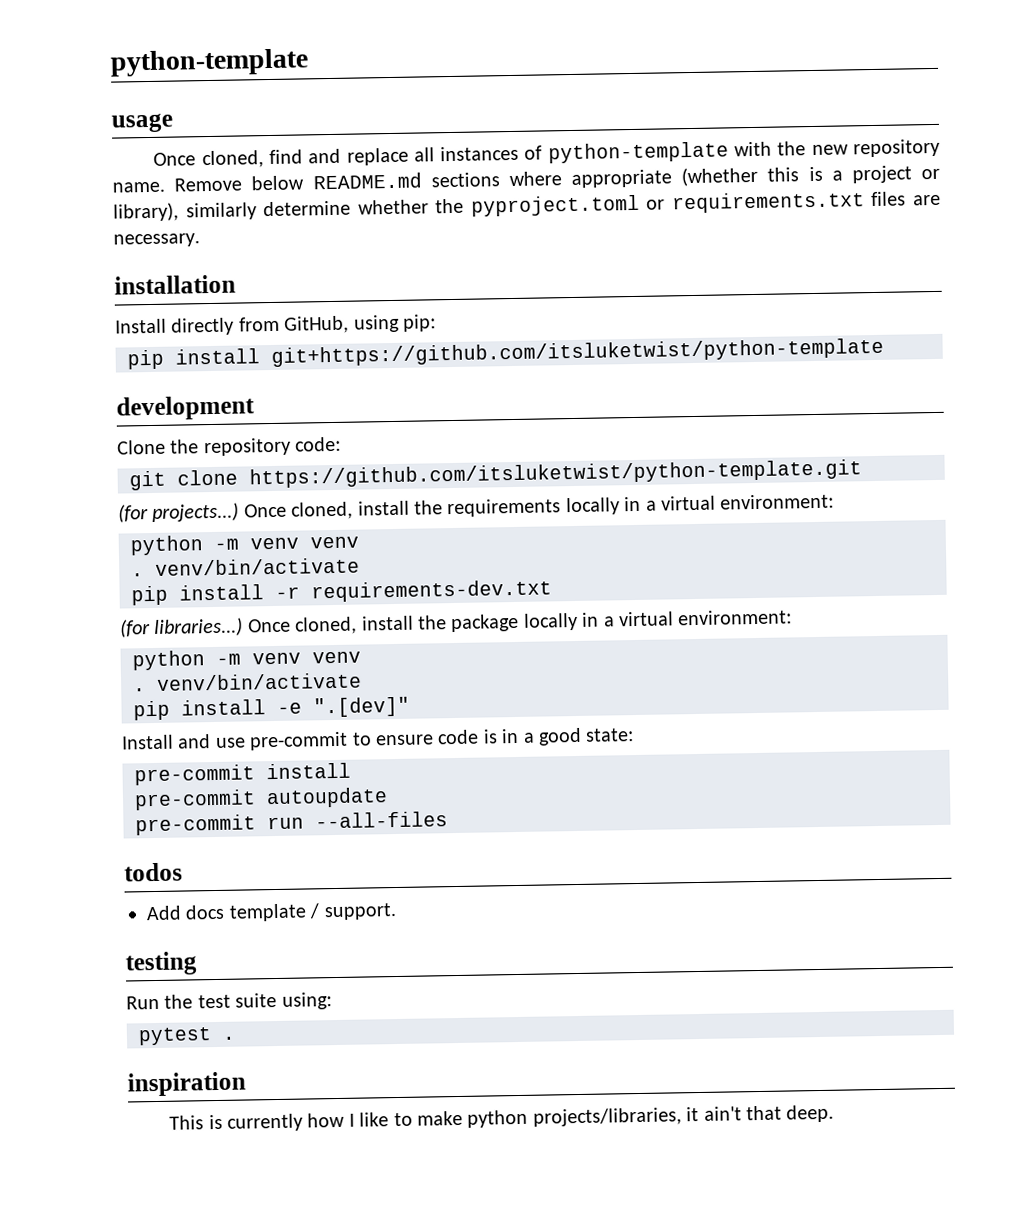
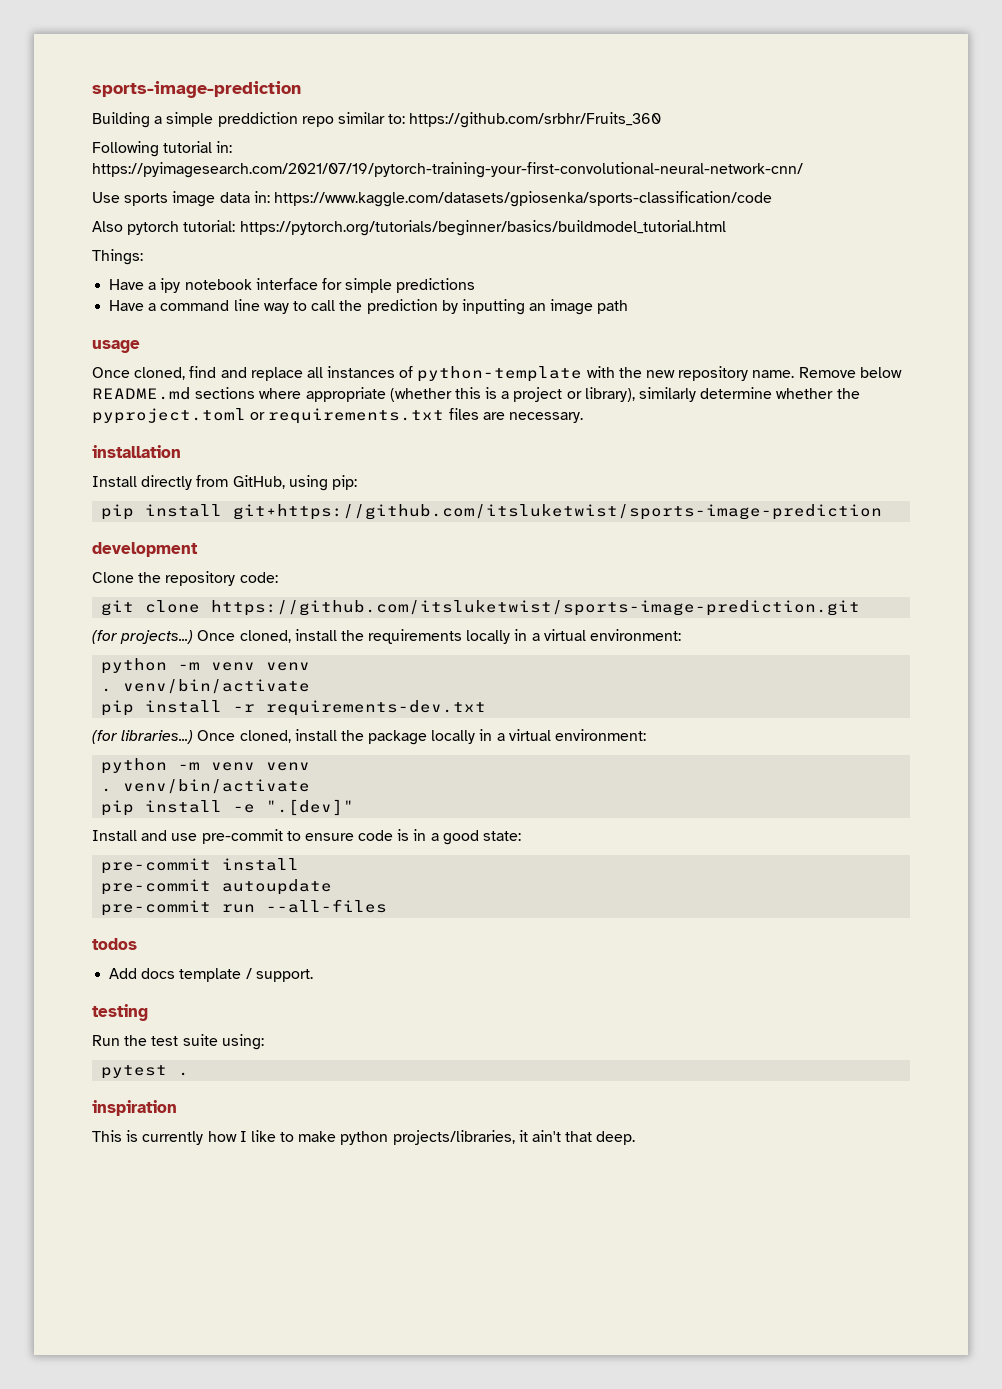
[110,48,309,77] python-template -> [92,81,301,98] [92,112,662,128] [92,141,233,157] [92,162,803,178] [92,191,772,207] [92,220,726,236] [92,249,143,265] [109,278,476,293] [109,299,629,315] sports-image-prediction // Building a simple preddiction repo similar to: https://github.com/srbhr/Fruits_360 // Following tutorial in: https://pyimagesearch.com/2021/07/19/pytorch-training-your-first-convolutional-neural-network-cnn/ // Use sports image data in: https://www.kaggle.com/datasets/gpiosenka/sports-classification/code // Also pytorch tutorial: https://pytorch.org/tutorials/beginner/basics/buildmodel_tutorial.html // Things: // Have a ipy notebook interface for simple predictions // Have a command line way to call the prediction by inputting an image path
[271,337,884,367] git+https://github.com/itsluketwist/python-template -> [233,504,883,520] git+https://github.com/itsluketwist/sports-image-prediction
[249,459,862,489] https://github.com/itsluketwist/python-template.git -> [211,600,861,616] https://github.com/itsluketwist/sports-image-prediction.git

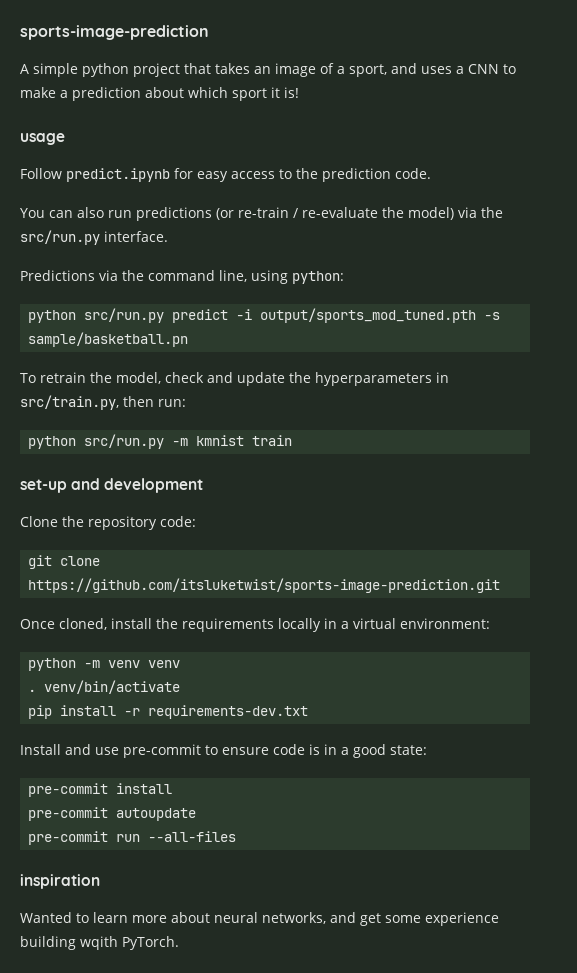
[92,112,662,128] [92,141,233,157] [92,162,803,178] [92,191,772,207] [92,220,726,236] [92,249,143,265] [109,278,476,293] [109,299,629,315] [92,340,140,353] [92,366,902,382] [92,387,860,402] [92,408,583,424] [92,445,181,458] [92,475,357,491] [101,504,883,520] Building a simple preddiction repo similar to: https://github.com/srbhr/Fruits_360 // Following tutorial in: https://pyimagesearch.com/2021/07/19/pytorch-training-your-first-convolutional-neural-network-cnn/ // Use sports image data in: https://www.kaggle.com/datasets/gpiosenka/sports-classification/code // Also pytorch tutorial: https://pytorch.org/tutorials/beginner/basics/buildmodel_tutorial.html // Things: // Have a ipy notebook interface for simple predictions // Have a command line way to call the prediction by inputting an image path // usage // Once cloned, find and replace all instances of python-template with the new repository name. Remove below README.md sections where appropriate (whether this is a project or library), similarly determine whether the pyproject.toml or requirements.txt files are necessary. // installation // Install directly from GitHub, using pip: // pip install git+https://github.com/itsluketwist/sports-image-prediction // -> [20,63,516,77] [20,87,299,101] [20,133,65,145] [20,168,431,182] [20,207,503,221] [20,230,168,245] [20,270,344,284] [28,308,501,323] [28,332,189,347] [20,372,449,386] [20,395,186,410] [28,434,293,449] [20,478,101,493] A simple python project that takes an image of a sport, and uses a CNN to make a prediction about which sport it is! // usage // Follow predict.ipynb for easy access to the prediction code. // You can also run predictions (or re-train / re-evaluate the model) via the src/run.py interface. // Predictions via the command line, using python: // python src/run.py predict -i output/sports_mod_tuned.pth -s sample/basketball.pn // To retrain the model, check and update the hyperparameters in src/train.py, then run: // python src/run.py -m kmnist train // set-up and
[92,630,194,644] (for projects...) -> (501, 585) none
[92,729,647,745] [101,758,311,774] [101,779,311,794] [101,799,355,816] // (for libraries...) Once cloned, install the package locally in a virtual environment: // python -m venv venv // . venv/bin/activate // pip install -e ".[dev]" -> (309, 712) none
[92,938,137,950] [109,968,313,982] [92,1004,148,1021] [92,1034,264,1050] [101,1065,190,1079] [92,1100,177,1116] [92,1130,636,1145] todos // Add docs template / support. // testing // Run the test suite using: // pytest . // inspiration // This is currently how I like to make python projects/libraries, it ain't that deep. -> [20,874,100,889] [20,912,499,926] [20,936,179,950] inspiration // Wanted to learn more about neural networks, and get some experience building wqith PyTorch.

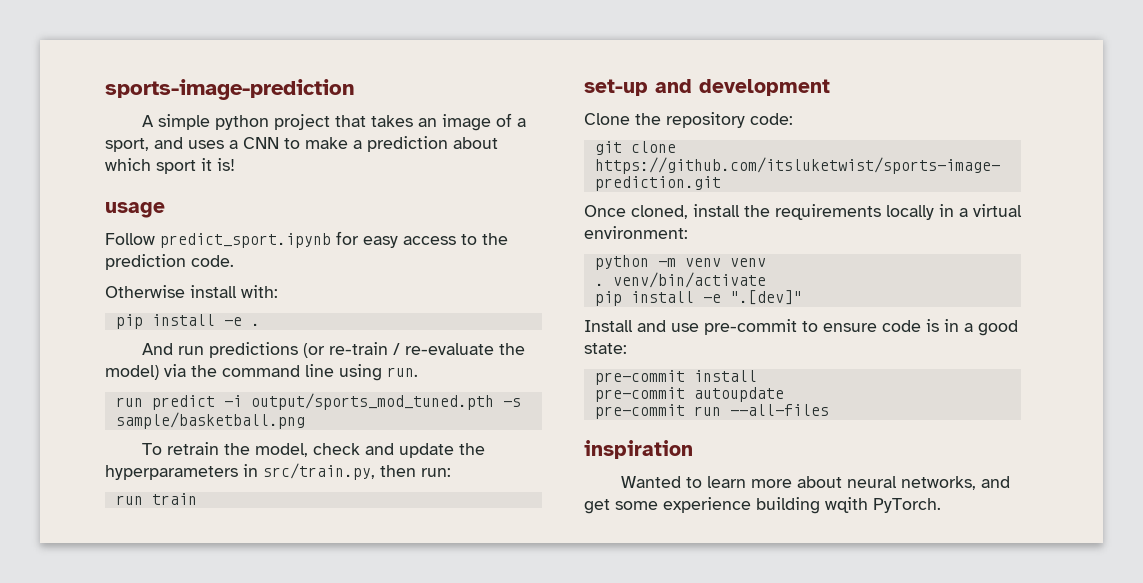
[66,168,170,182] predict.ipynb -> [160,233,331,248] predict_sport.ipynb
[20,207,104,218] You can also -> [105,285,278,298] [115,314,260,329] [142,343,174,355] Otherwise install with: // pip install -e . // And
[20,230,168,245] [20,270,344,284] [28,308,165,323] src/run.py interface. // Predictions via the command line, using python: // python src/run.py -> [222,364,418,381] [115,397,143,407] command line using run. // run
[28,332,189,347] sample/basketball.pn -> [115,412,305,429] sample/basketball.png
[28,434,245,449] python src/run.py -m kmnist -> [115,495,143,505] run
[124,705,309,719] -r requirements-dev.txt -> [702,290,802,305] -e ".[dev]"

